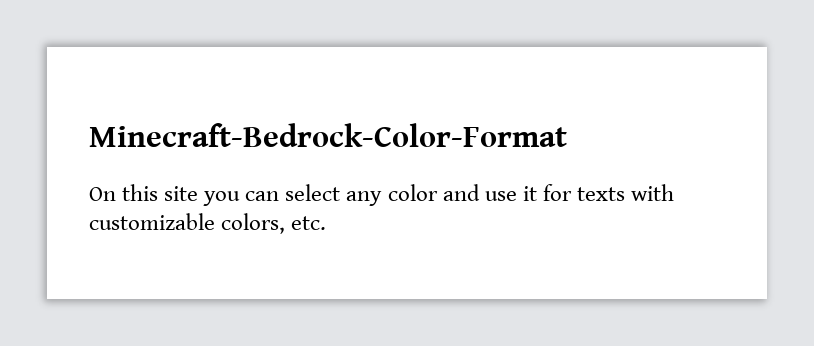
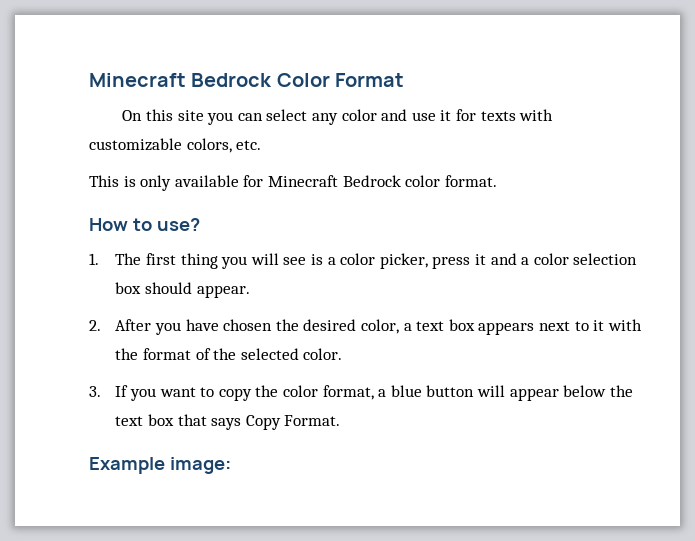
[89,123,567,147] Minecraft-Bedrock-Color-Format -> [89,73,405,87] Minecraft Bedrock Color Format
(327, 223) none -> [89,175,497,191] [89,218,200,231] [89,253,638,269] [115,282,250,298] [89,319,642,335] [115,348,343,360] [89,385,633,401] [115,414,341,430] [89,457,231,474] // This is only available for Minecraft Bedrock color format. // How to use? // 1. The first thing you will see is a color picker, press it and a color selection box should appear. // 2. After you have chosen the desired color, a text box appears next to it with the format of the selected color. // 3. If you want to copy the color format, a blue button will appear below the text box that says Copy Format. // Example image:

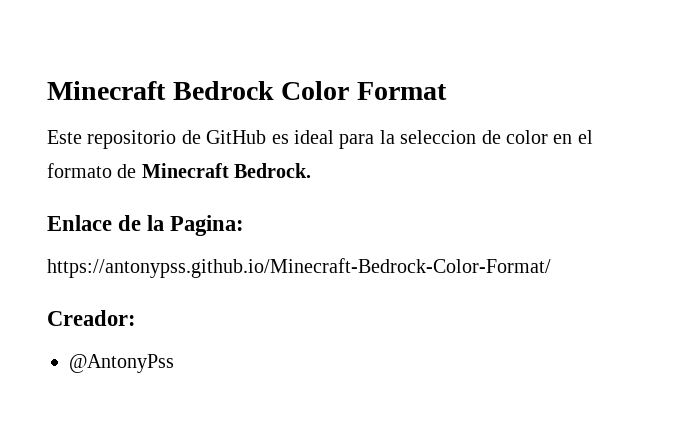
[122,109,554,125] [89,138,262,153] [89,175,497,191] [89,218,200,231] [89,253,638,269] [115,282,250,298] [89,319,642,335] [115,348,343,360] [89,385,633,401] [115,414,341,430] [89,457,231,474] On this site you can select any color and use it for texts with customizable colors, etc. // This is only available for Minecraft Bedrock color format. // How to use? // 1. The first thing you will see is a color picker, press it and a color selection box should appear. // 2. After you have chosen the desired color, a text box appears next to it with the format of the selected color. // 3. If you want to copy the color format, a blue button will appear below the text box that says Copy Format. // Example image: -> [47,130,593,149] [47,163,312,178] [47,215,245,236] [47,258,551,278] [47,310,136,326] [69,354,174,373] Este repositorio de GitHub es ideal para la seleccion de color en el formato de Minecraft Bedrock. // Enlace de la Pagina: // https://antonypss.github.io/Minecraft-Bedrock-Color-Format/ // Creador: // @AntonyPss

